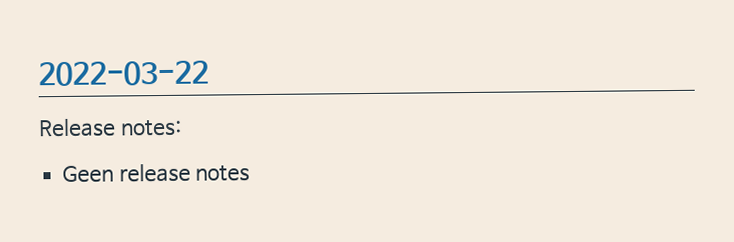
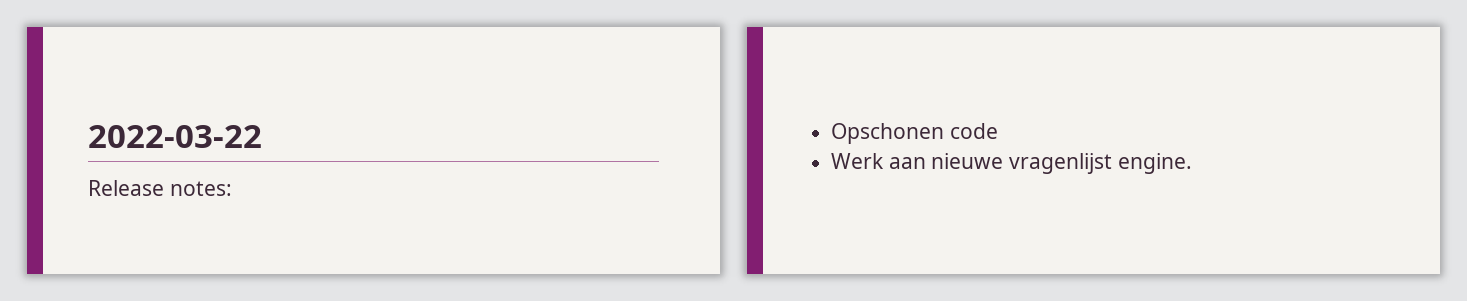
[62,163,251,183] Geen release notes -> [831,123,998,144] [831,153,1192,174] Opschonen code // Werk aan nieuwe vragenlijst engine.

